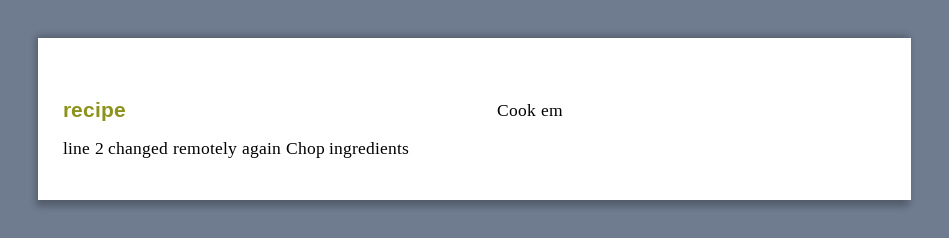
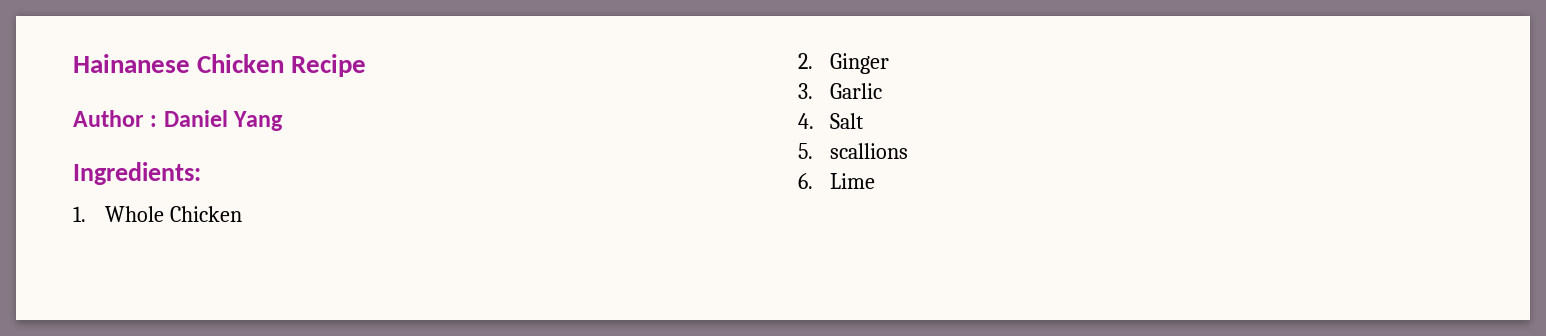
[63,102,126,121] [63,142,410,158] [497,104,563,116] recipe // line 2 changed remotely again Chop ingredients Cook em -> [73,54,367,77] [73,110,284,131] [73,162,201,185] [73,206,242,222] [798,53,889,74] [798,83,882,99] [798,113,864,129] [798,143,908,159] [798,173,875,189] Hainanese Chicken Recipe // Author : Daniel Yang // Ingredients: // 1. Whole Chicken // 2. Ginger // 3. Garlic // 4. Salt // 5. scallions // 6. Lime

